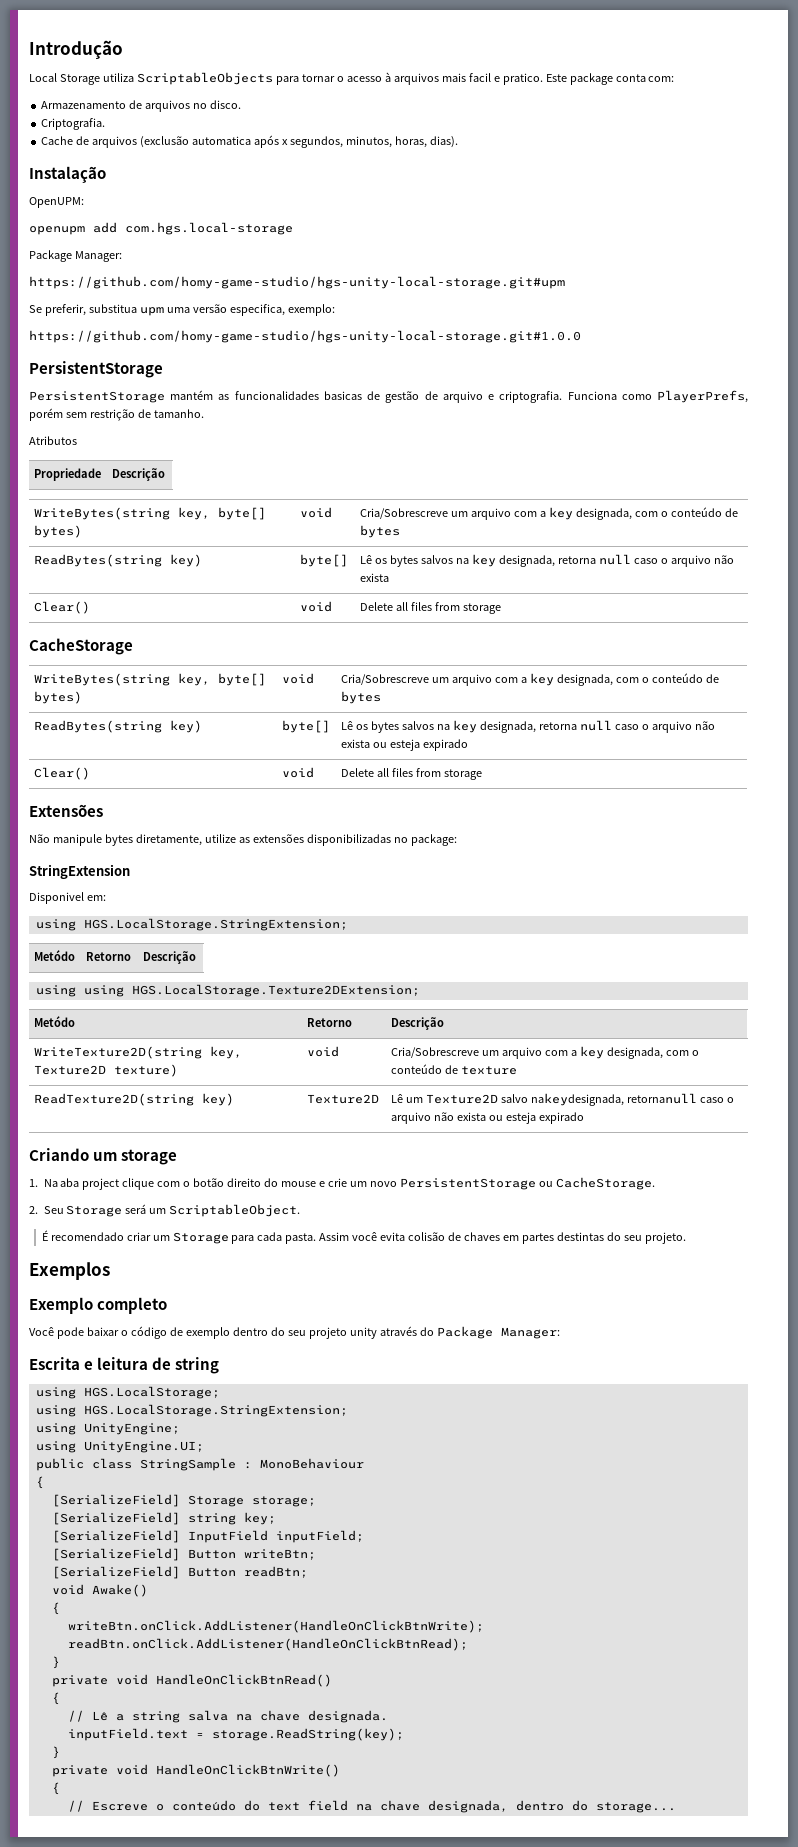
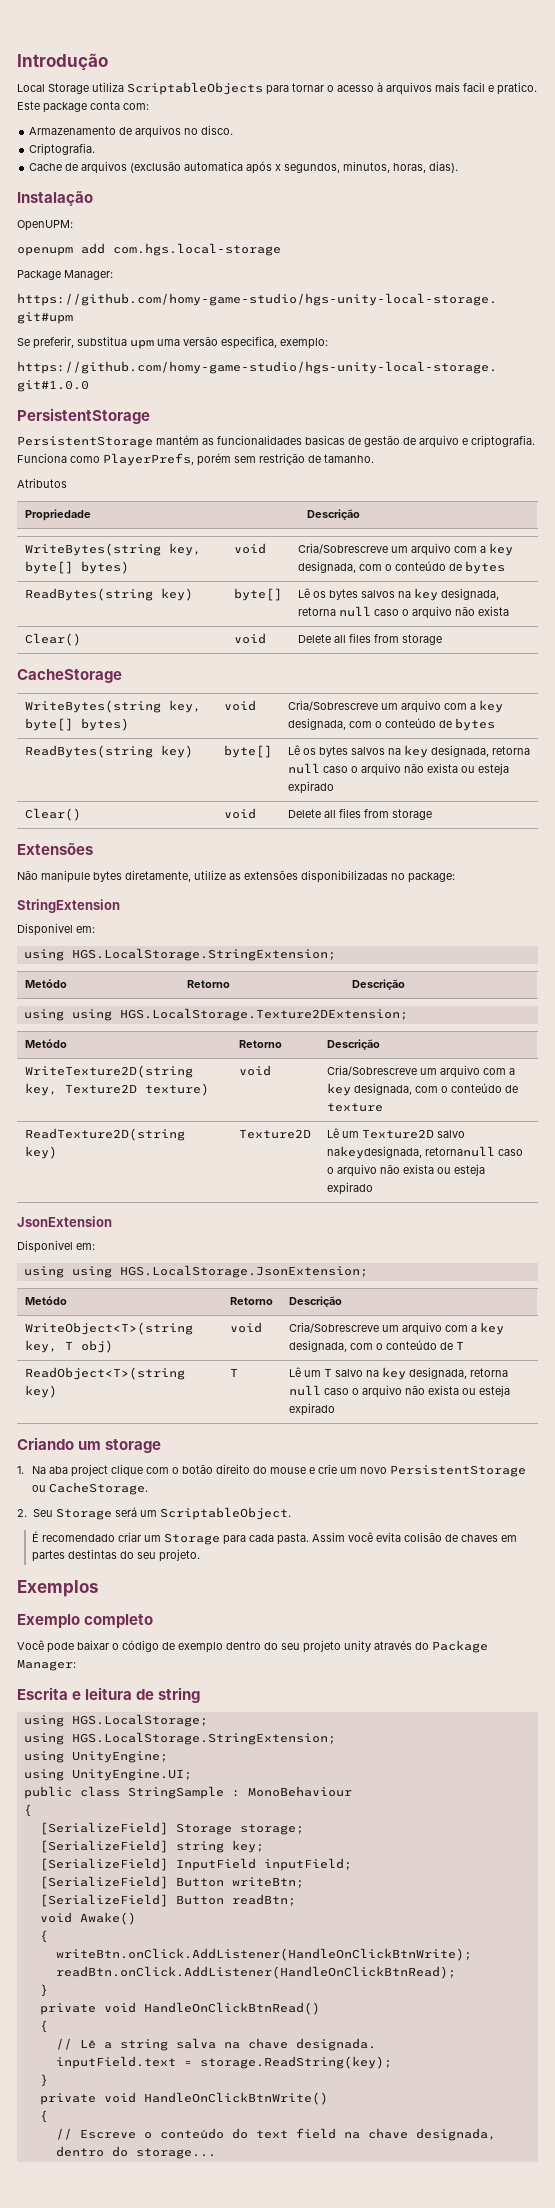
(585, 1118) none -> [17,1216,112,1227] [17,1240,95,1253] [23,1265,368,1278] [24,1296,67,1305] [229,1297,273,1305] [288,1296,342,1307] [24,1322,193,1335] [24,1340,113,1353] [229,1322,262,1333] [288,1322,504,1335] [288,1340,464,1352] [24,1367,185,1380] [24,1385,57,1398] [229,1368,238,1377] [288,1367,508,1380] [288,1385,510,1398] [288,1403,335,1416] // JsonExtension // Disponivel em: // using using HGS.LocalStorage.JsonExtension; // Metódo | Retorno | Descrição // WriteObject<T>(string key, T obj) | void | Cria/Sobrescreve um arquivo com a key designada, com o conteúdo de T // ReadObject<T>(string key) | T | Lê um T salvo na key designada, retorna null caso o arquivo não exista ou esteja expirado

